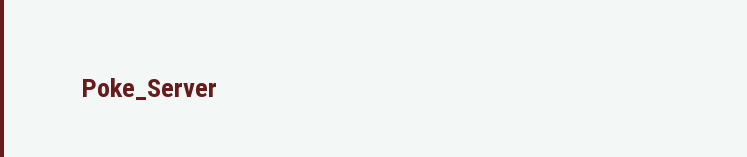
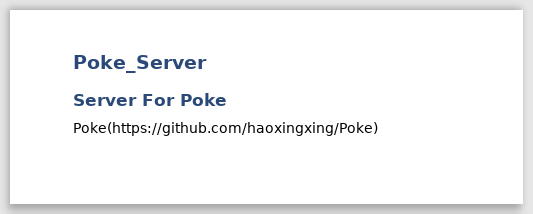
(217, 89) none -> [73,93,227,106] [73,122,378,136] // Server For Poke // Poke(https://github.com/haoxingxing/Poke)

